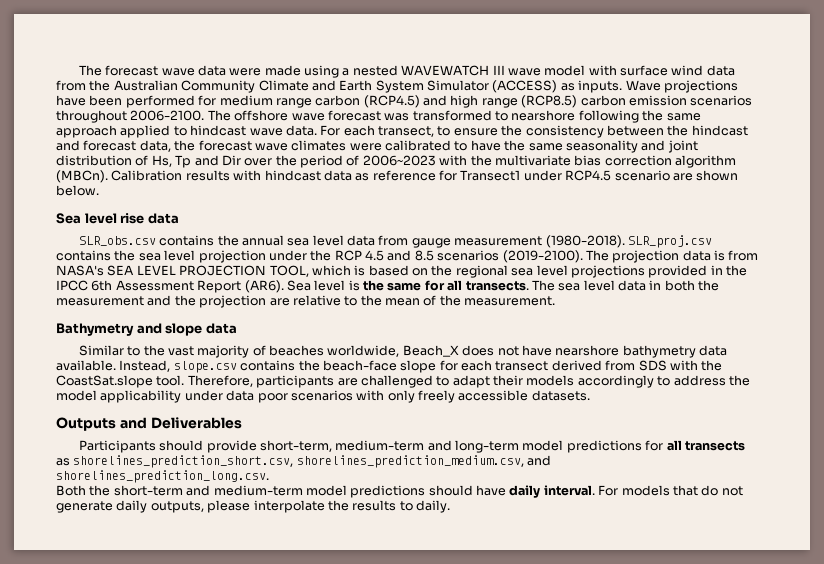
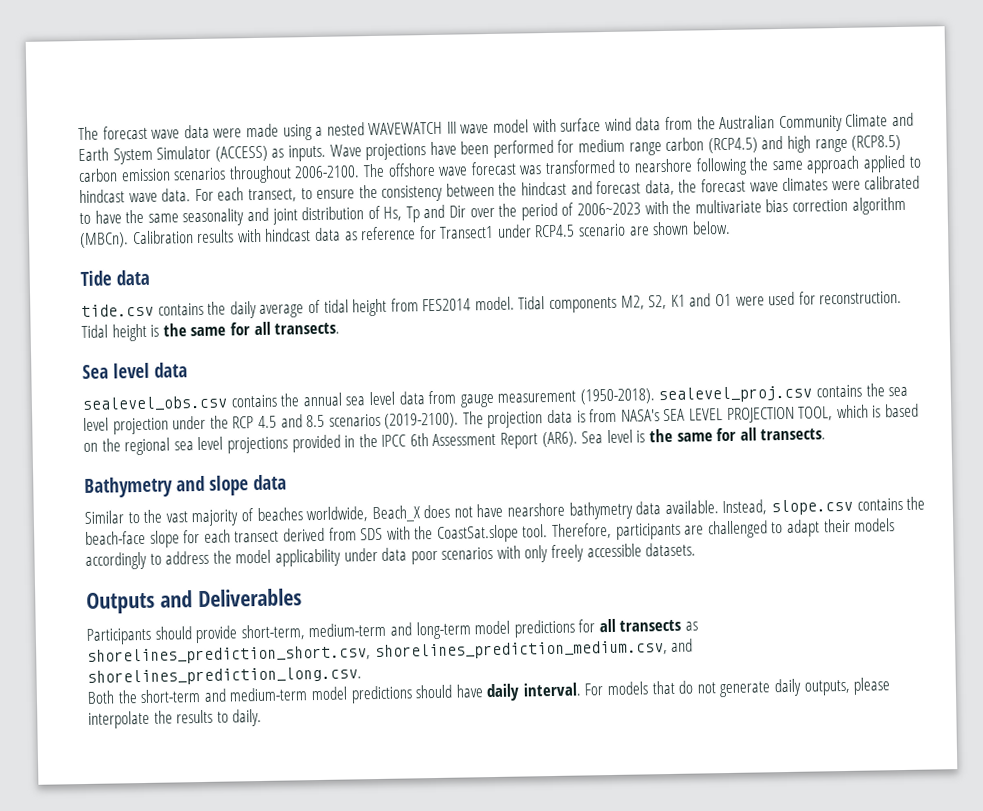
[56,213,179,224] [78,236,156,246] // Sea level rise data // SLR_obs.csv -> [80,269,151,287] [81,290,903,319] [81,321,341,342] [82,362,189,379] [82,395,228,412] // Tide data // tide.csv contains the daily average of tidal height from FES2014 model. Tidal components M2, S2, K1 and O1 were used for reconstruction. Tidal height is the same for all transects. // Sea level data // sealevel_obs.csv
[545,235,712,248] (1980-2018). SLR_proj.csv -> [579,385,813,405] (1950-2018). sealevel_proj.csv
[531,280,720,291] [56,295,556,308] The sea level data in both the measurement and the projection are relative to the mean of the measurement. -> (827, 434) none

